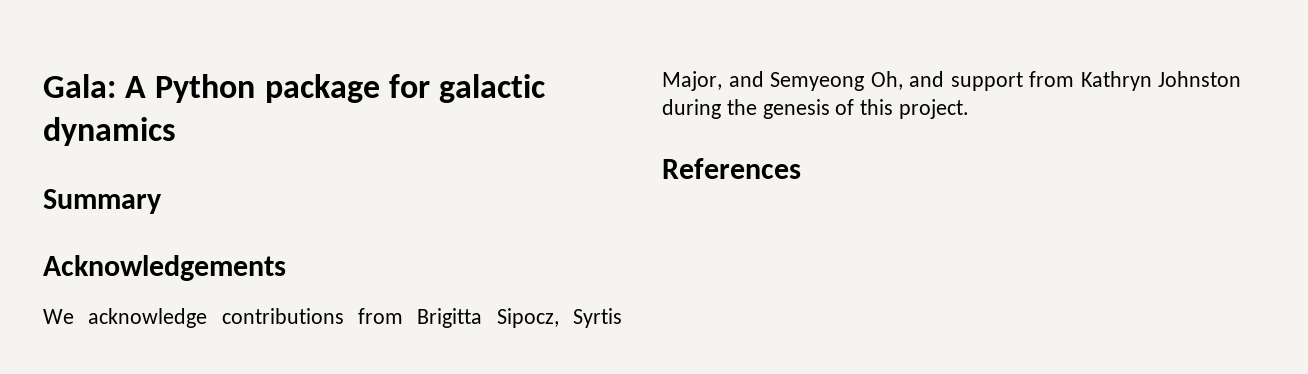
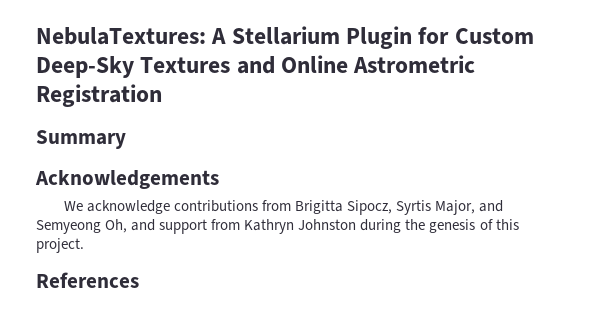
[43,74,545,103] [43,117,176,146] Gala: A Python package for galactic dynamics -> [36,26,534,49] [36,55,476,78] [36,84,162,107] NebulaTextures: A Stellarium Plugin for Custom Deep-Sky Textures and Online Astrometric Registration

